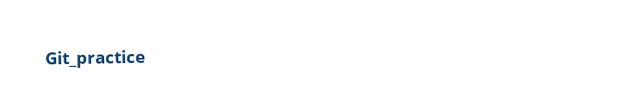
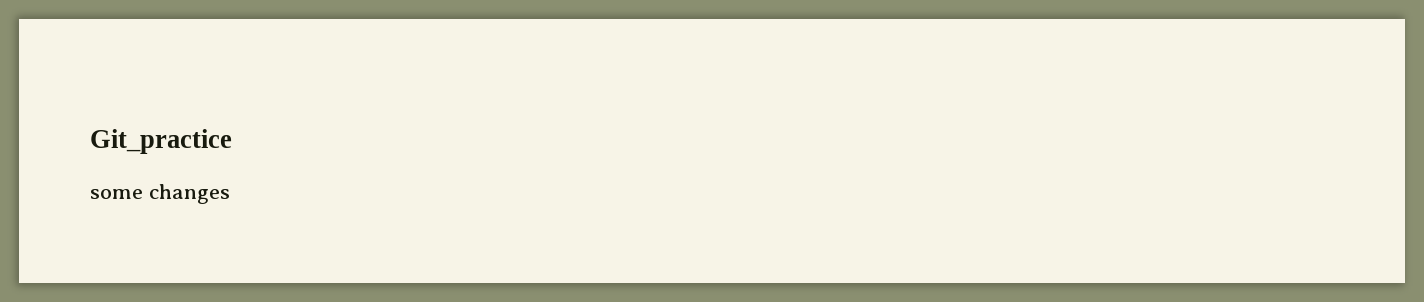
(146, 59) none -> [90,184,230,204] // some changes

